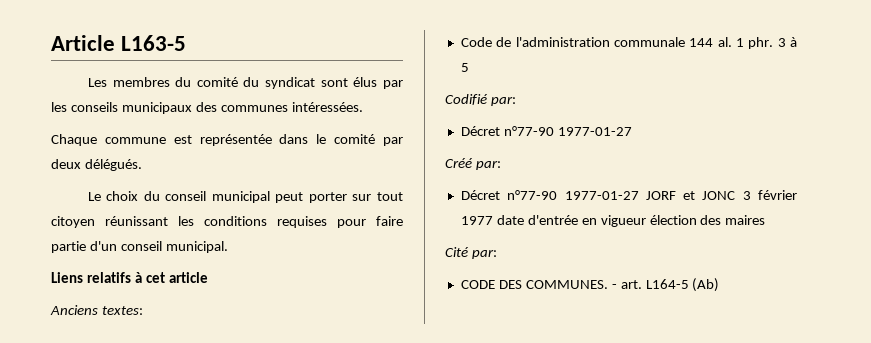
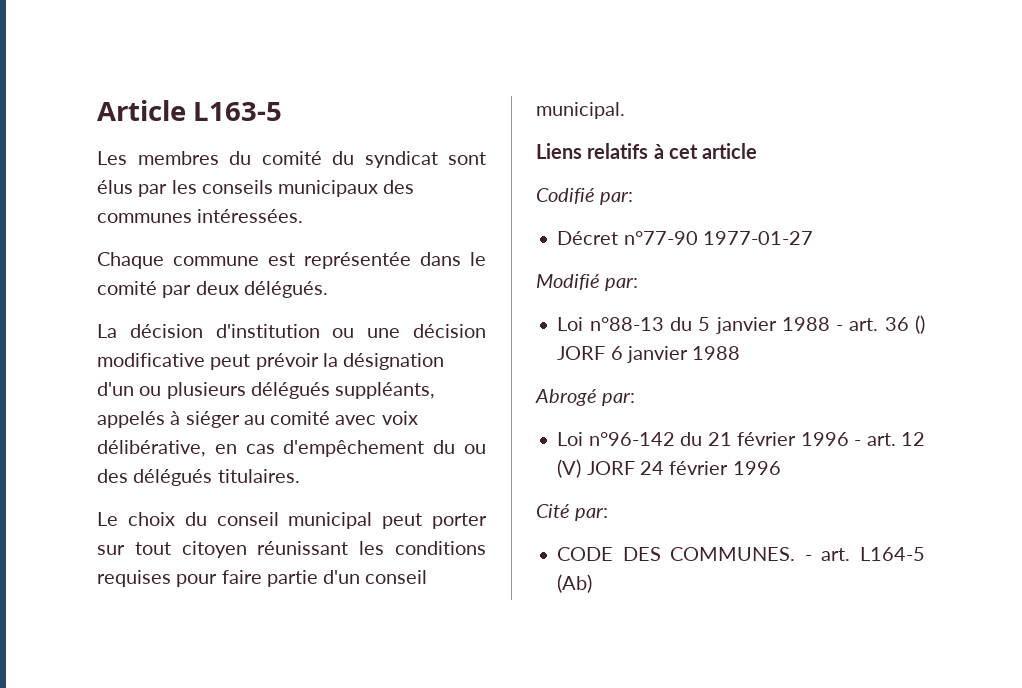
(142, 165) none -> [97,324,487,338] [97,353,445,370] [97,382,436,399] [97,411,418,428] [97,440,487,457] [97,469,300,486] // La décision d'institution ou une décision modificative peut prévoir la désignation d'un ou plusieurs délégués suppléants, appelés à siéger au comité avec voix délibérative, en cas d'empêchement du ou des délégués titulaires.
[50,305,143,315] [460,37,798,49] [460,63,469,72] // Anciens textes: // Code de l'administration communale 144 al. 1 phr. 3 à 5 -> (758, 151) none
[445,158,501,170] [460,190,797,200] [460,215,766,227] Créé par: // Décret n°77-90 1977-01-27 JORF et JONC 3 février 1977 date d'entrée en vigueur élection des maires -> [536,274,639,291] [557,315,926,334] [557,346,741,363] [535,389,636,406] [557,432,926,446] [557,459,781,478] Modifié par: // Loi n°88-13 du 5 janvier 1988 - art. 36 () JORF 6 janvier 1988 // Abrogé par: // Loi n°96-142 du 21 février 1996 - art. 12 (V) JORF 24 février 1996

